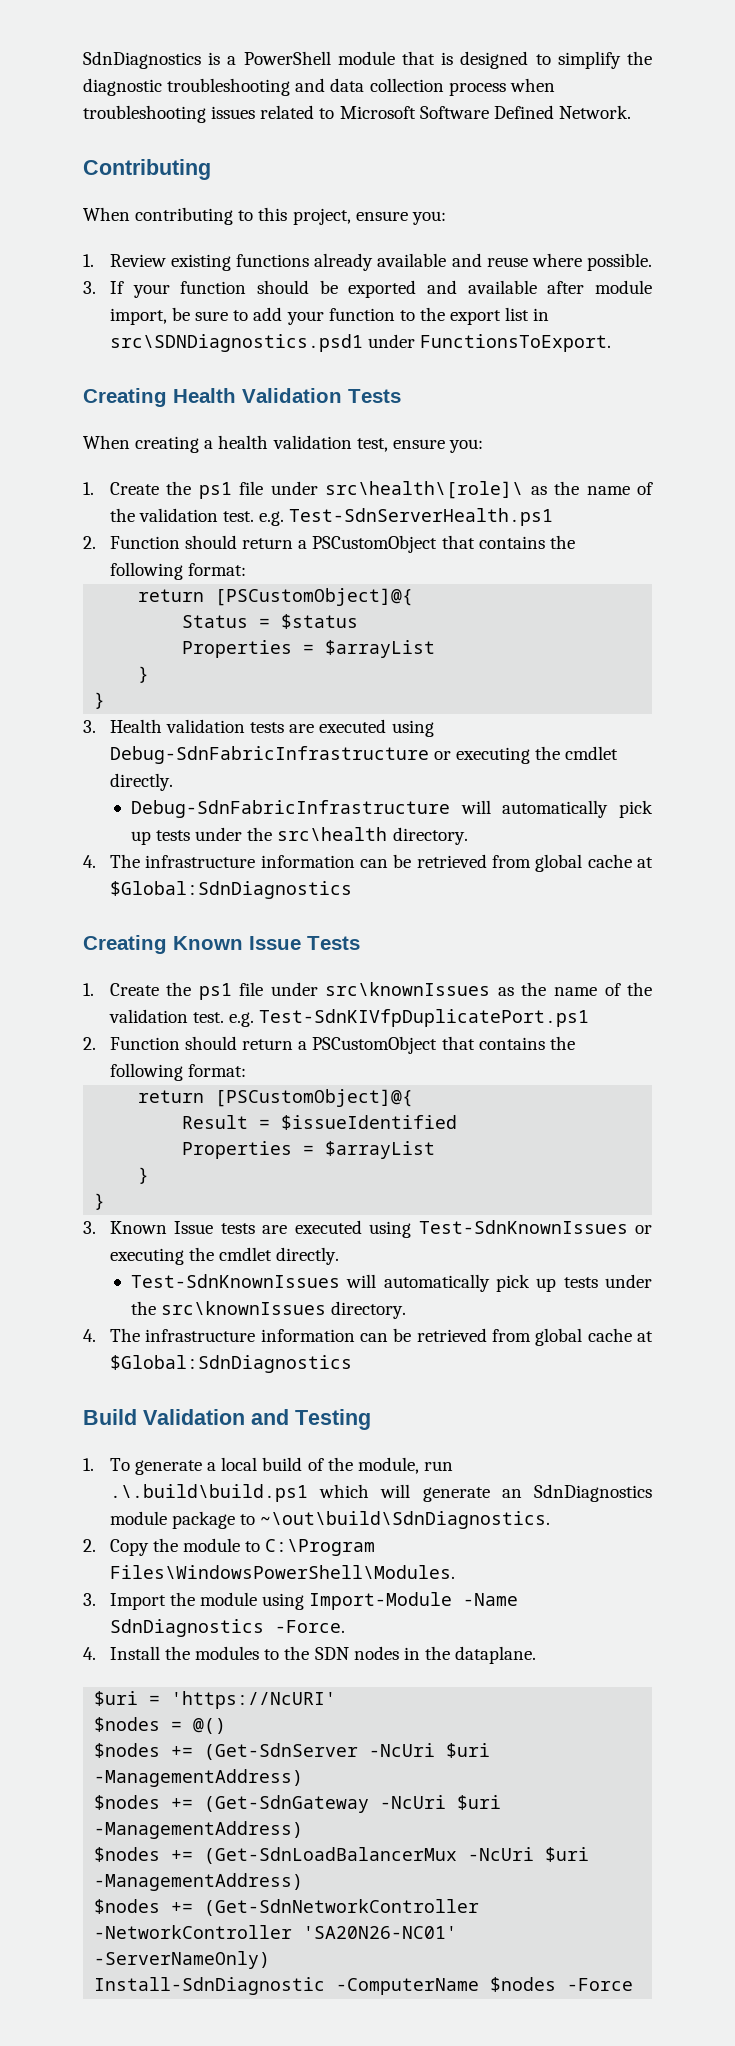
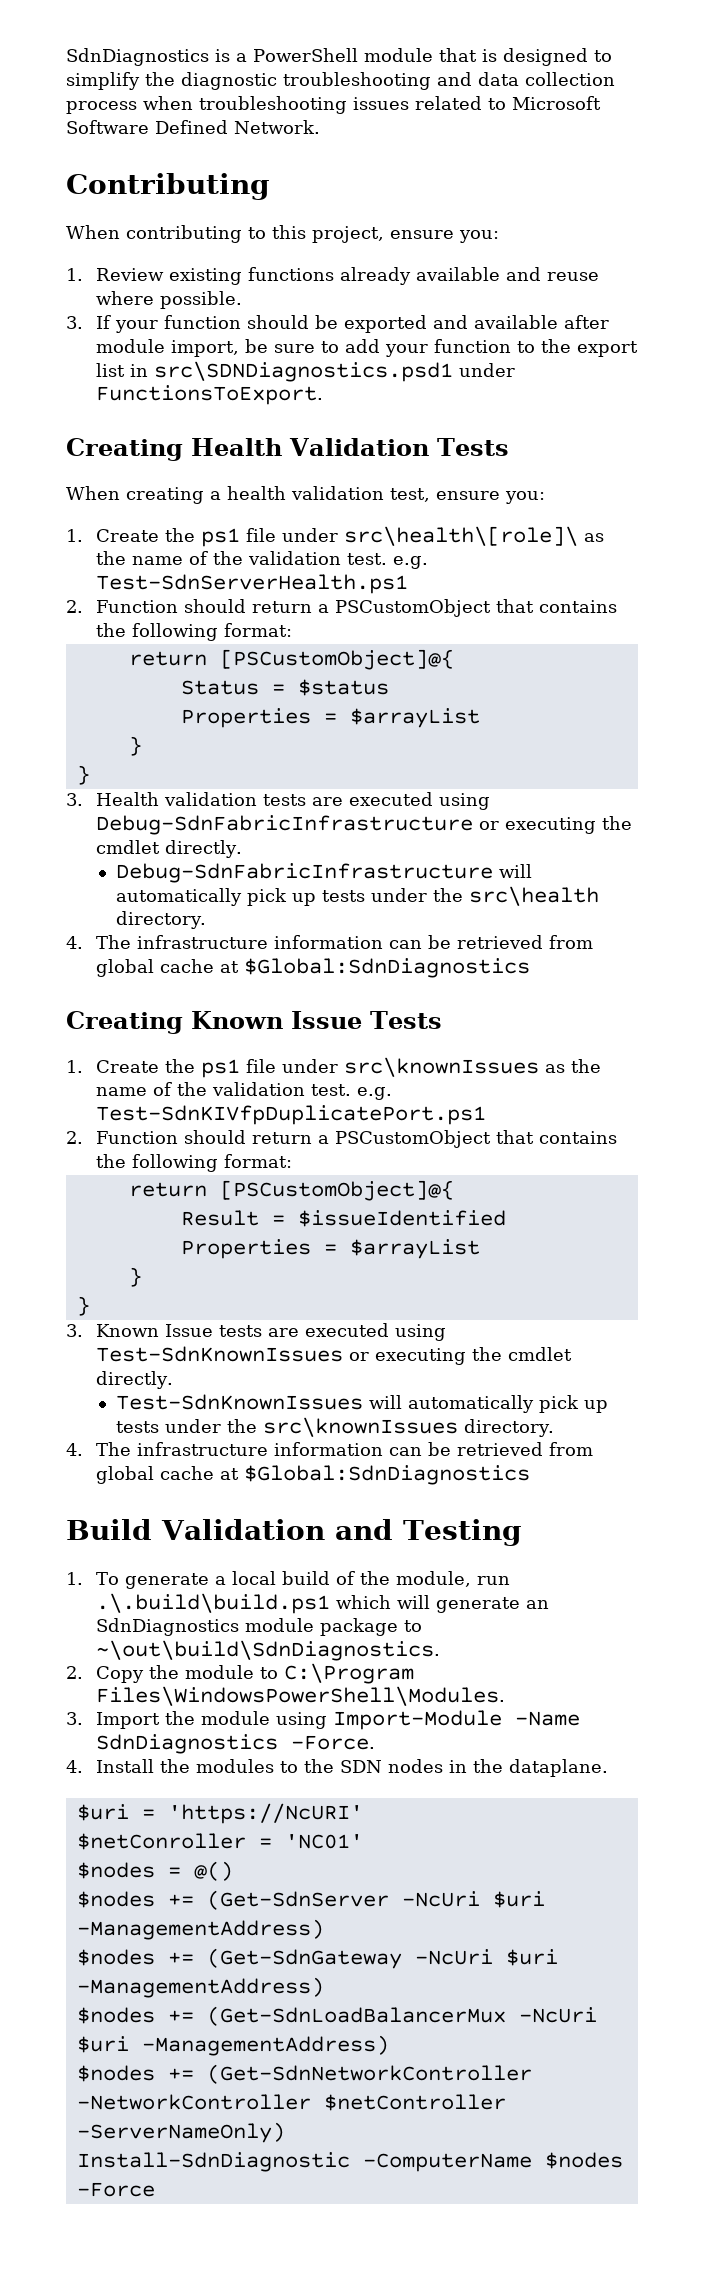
(337, 1700) none -> [76,1833,363,1850] // $netConroller = 'NC01'
[303,1926,458,1939] 'SA20N26-NC01' -> [323,2094,506,2111] $netController

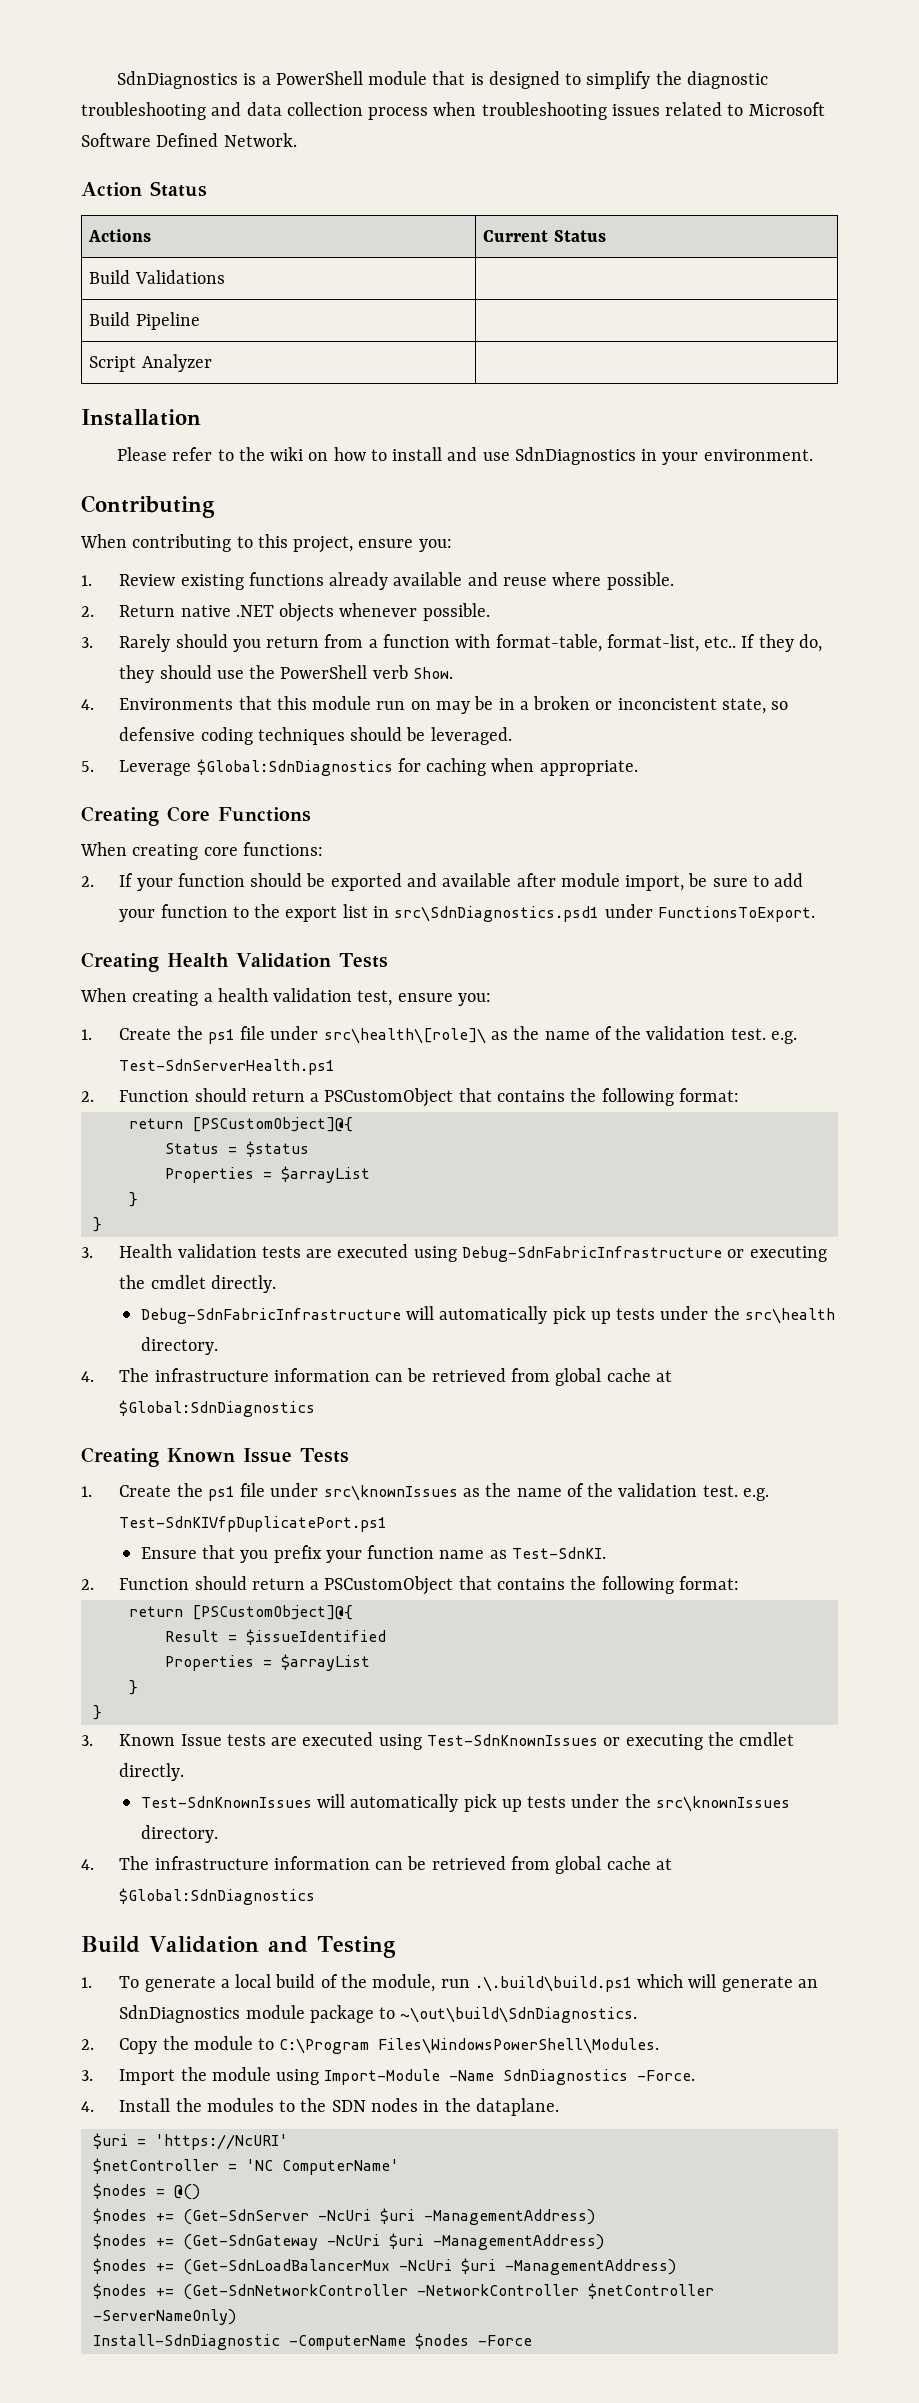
(320, 127) none -> [81,181,207,197] [88,229,152,242] [483,230,606,242] [89,270,225,284] [89,312,200,330] [89,354,212,372] [81,409,201,426] [116,447,813,465] // Action Status // Actions | Current Status // Build Validations | // Build Pipeline | // Script Analyzer | // Installation // Please refer to the wiki on how to install and use SdnDiagnostics in your environment.
[66,316,83,329] 3. -> [81,603,490,622] [81,634,822,652] [119,665,453,683] [81,696,789,714] [119,727,512,745] [81,758,638,776] [81,806,311,826] [80,842,323,860] [81,876,94,887] 2. Return native .NET objects whenever possible. // 3. Rarely should you return from a function with format-table, format-list, etc.. If they do, they should use the PowerShell verb Show. // 4. Environments that this module run on may be in a broken or inconcistent state, so defensive coding techniques should be leveraged. // 5. Leverage $Global:SdnDiagnostics for caching when appropriate. // Creating Core Functions // When creating core functions: // 2.
[153,361,453,382] src\SDNDiagnostics.psd1 -> [394,906,600,922] src\SdnDiagnostics.psd1
(486, 1115) none -> [140,1545,606,1563] // Ensure that you prefix your function name as Test-SdnKI.
[76,1833,363,1850] $netConroller = 'NC01' -> [92,2158,399,2175] $netController = 'NC ComputerName'

